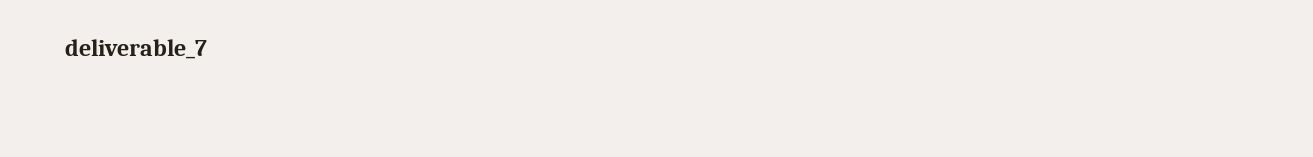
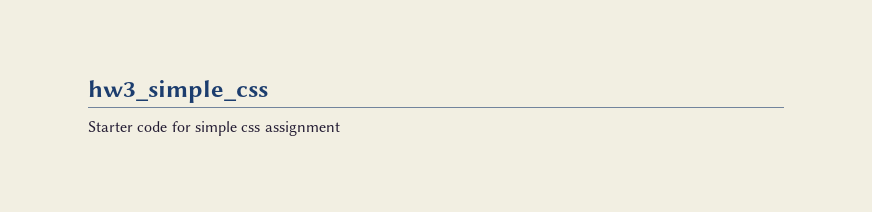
[65,39,207,59] deliverable_7 -> [88,80,268,103] [88,121,340,136] hw3_simple_css // Starter code for simple css assignment

